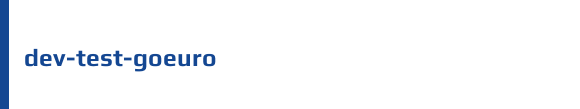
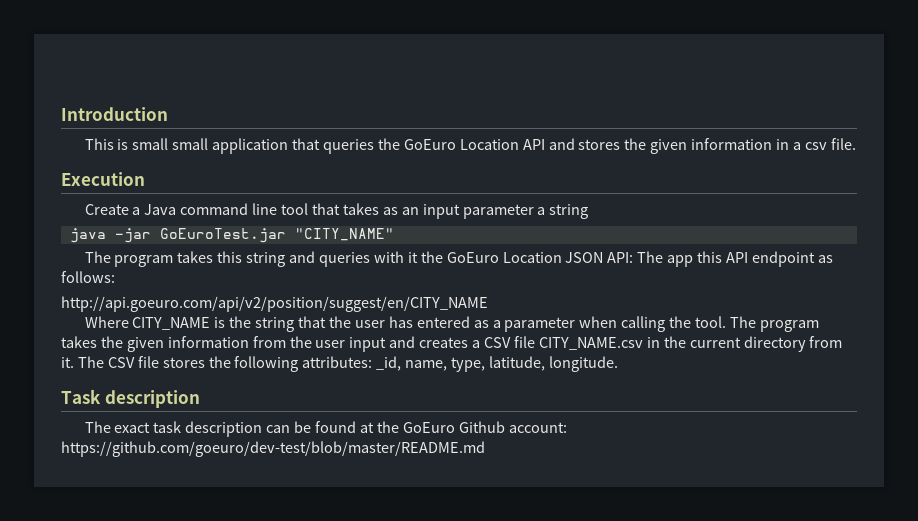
[24,48,217,72] dev-test-goeuro -> [61,107,168,121] [84,138,856,154] [61,172,145,186] [84,203,589,219] [69,228,394,243] [84,251,833,267] [61,271,115,283] [61,296,488,312] [84,316,819,332] [61,336,843,352] [61,356,618,372] [61,389,200,408] [84,421,567,437] [61,441,485,457] Introduction // This is small small application that queries the GoEuro Location API and stores the given information in a csv file. // Execution // Create a Java command line tool that takes as an input parameter a string // java -jar GoEuroTest.jar "CITY_NAME" // The program takes this string and queries with it the GoEuro Location JSON API: The app this API endpoint as follows: // http://api.goeuro.com/api/v2/position/suggest/en/CITY_NAME // Where CITY_NAME is the string that the user has entered as a parameter when calling the tool. The program takes the given information from the user input and creates a CSV file CITY_NAME.csv in the current directory from it. The CSV file stores the following attributes: _id, name, type, latitude, longitude. // Task description // The exact task description can be found at the GoEuro Github account: https://github.com/goeuro/dev-test/blob/master/README.md

